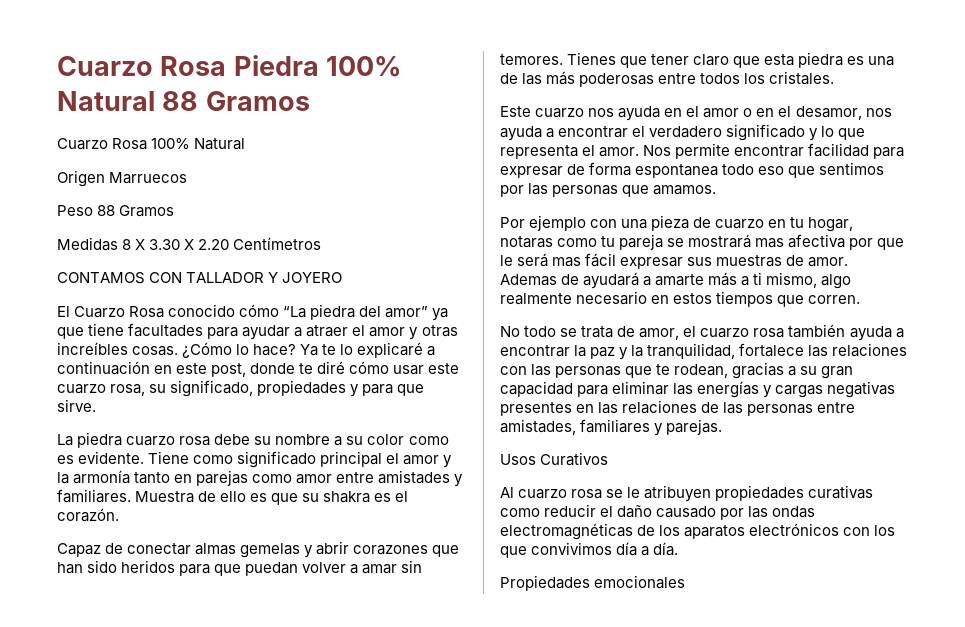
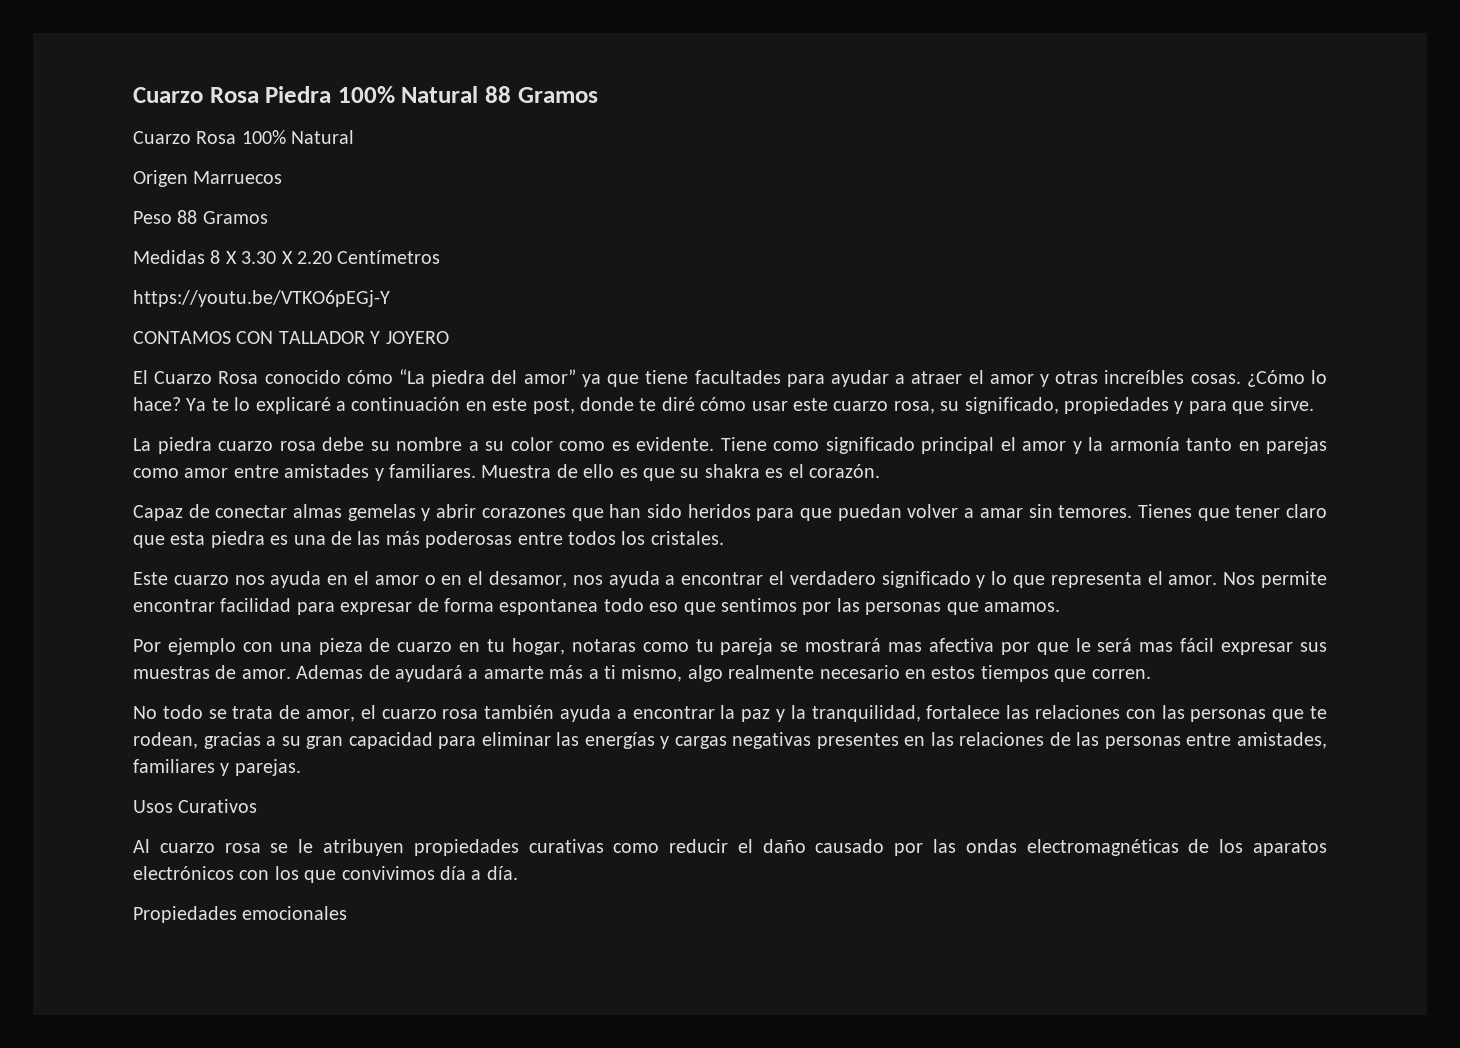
(322, 243) none -> [133,290,390,307] // https://youtu.be/VTKO6pEGj-Y

